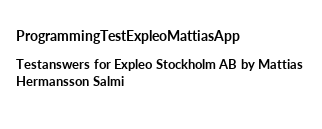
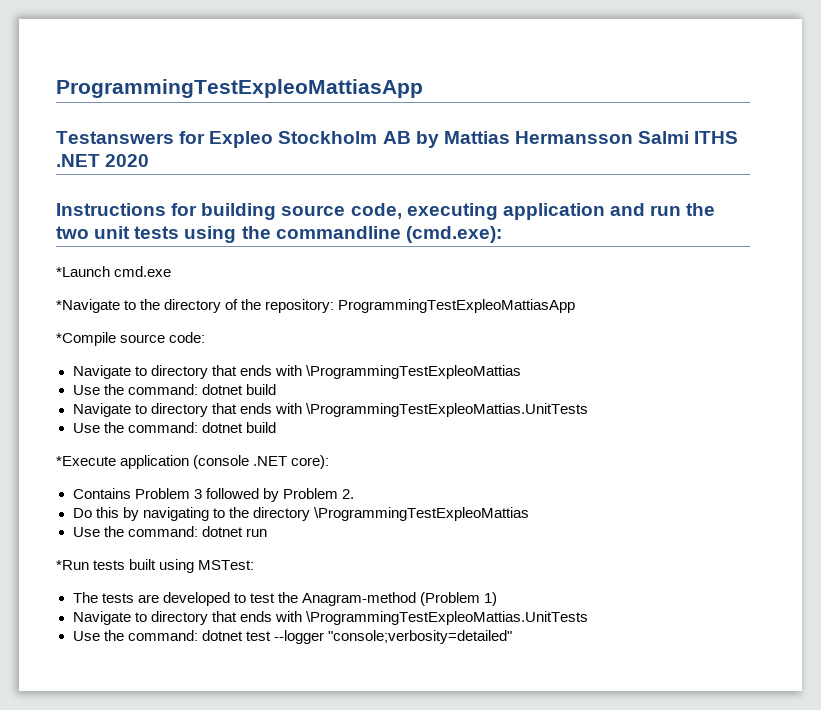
(124, 81) none -> [694,131,739,144] [56,154,150,167] [56,203,716,220] [56,226,502,243] [56,266,172,277] [56,299,576,313] [56,332,206,346] [72,365,521,379] [72,384,276,395] [72,403,588,417] [72,422,276,433] [56,455,330,469] [72,488,354,502] [72,507,529,521] [72,526,267,537] [56,559,255,573] [72,592,497,606] [72,611,588,625] [72,630,512,644] ITHS .NET 2020 // Instructions for building source code, executing application and run the two unit tests using the commandline (cmd.exe): // *Launch cmd.exe // *Navigate to the directory of the repository: ProgrammingTestExpleoMattiasApp // *Compile source code: // Navigate to directory that ends with \ProgrammingTestExpleoMattias // Use the command: dotnet build // Navigate to directory that ends with \ProgrammingTestExpleoMattias.UnitTests // Use the command: dotnet build // *Execute application (console .NET core): // Contains Problem 3 followed by Problem 2. // Do this by navigating to the directory \ProgrammingTestExpleoMattias // Use the command: dotnet run // *Run tests built using MSTest: // The tests are developed to test the Anagram-method (Problem 1) // Navigate to directory that ends with \ProgrammingTestExpleoMattias.UnitTests // Use the command: dotnet test --logger "console;verbosity=detailed"

